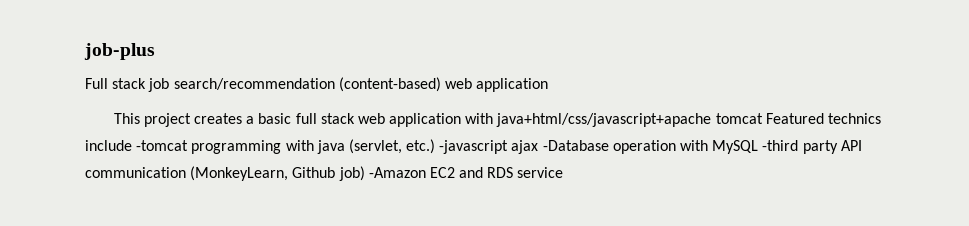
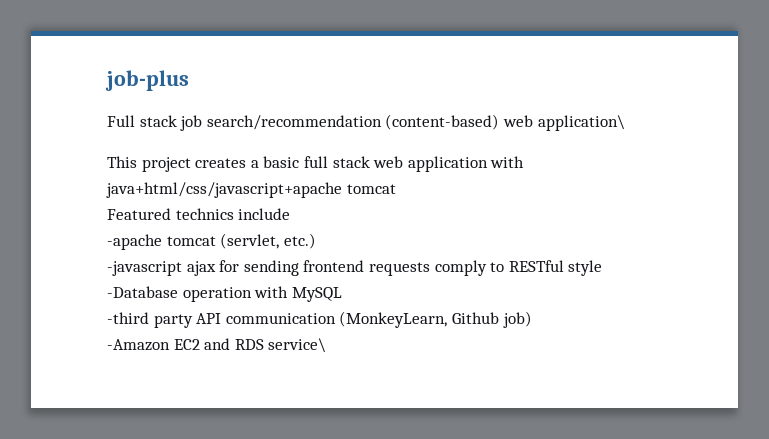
[476,78,549,92] application -> [537,115,625,131] application\
(763, 118) none -> (396, 189) //
[136,140,345,154] -tomcat programming with java -> [107,234,216,250] // -apache tomcat
(436, 146) none -> (316, 241) //
(539, 147) none -> [219,260,603,276] for sending frontend requests comply to RESTful style //
(759, 147) none -> (342, 294) //
(365, 173) none -> (532, 319) //
[517,167,564,178] service -> [268,338,327,353] service\

